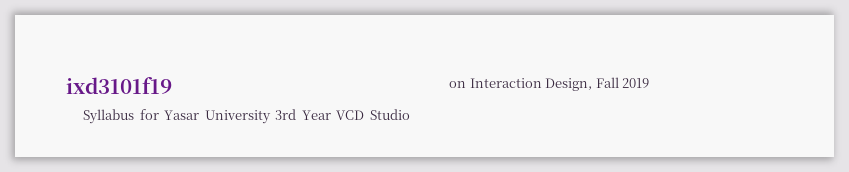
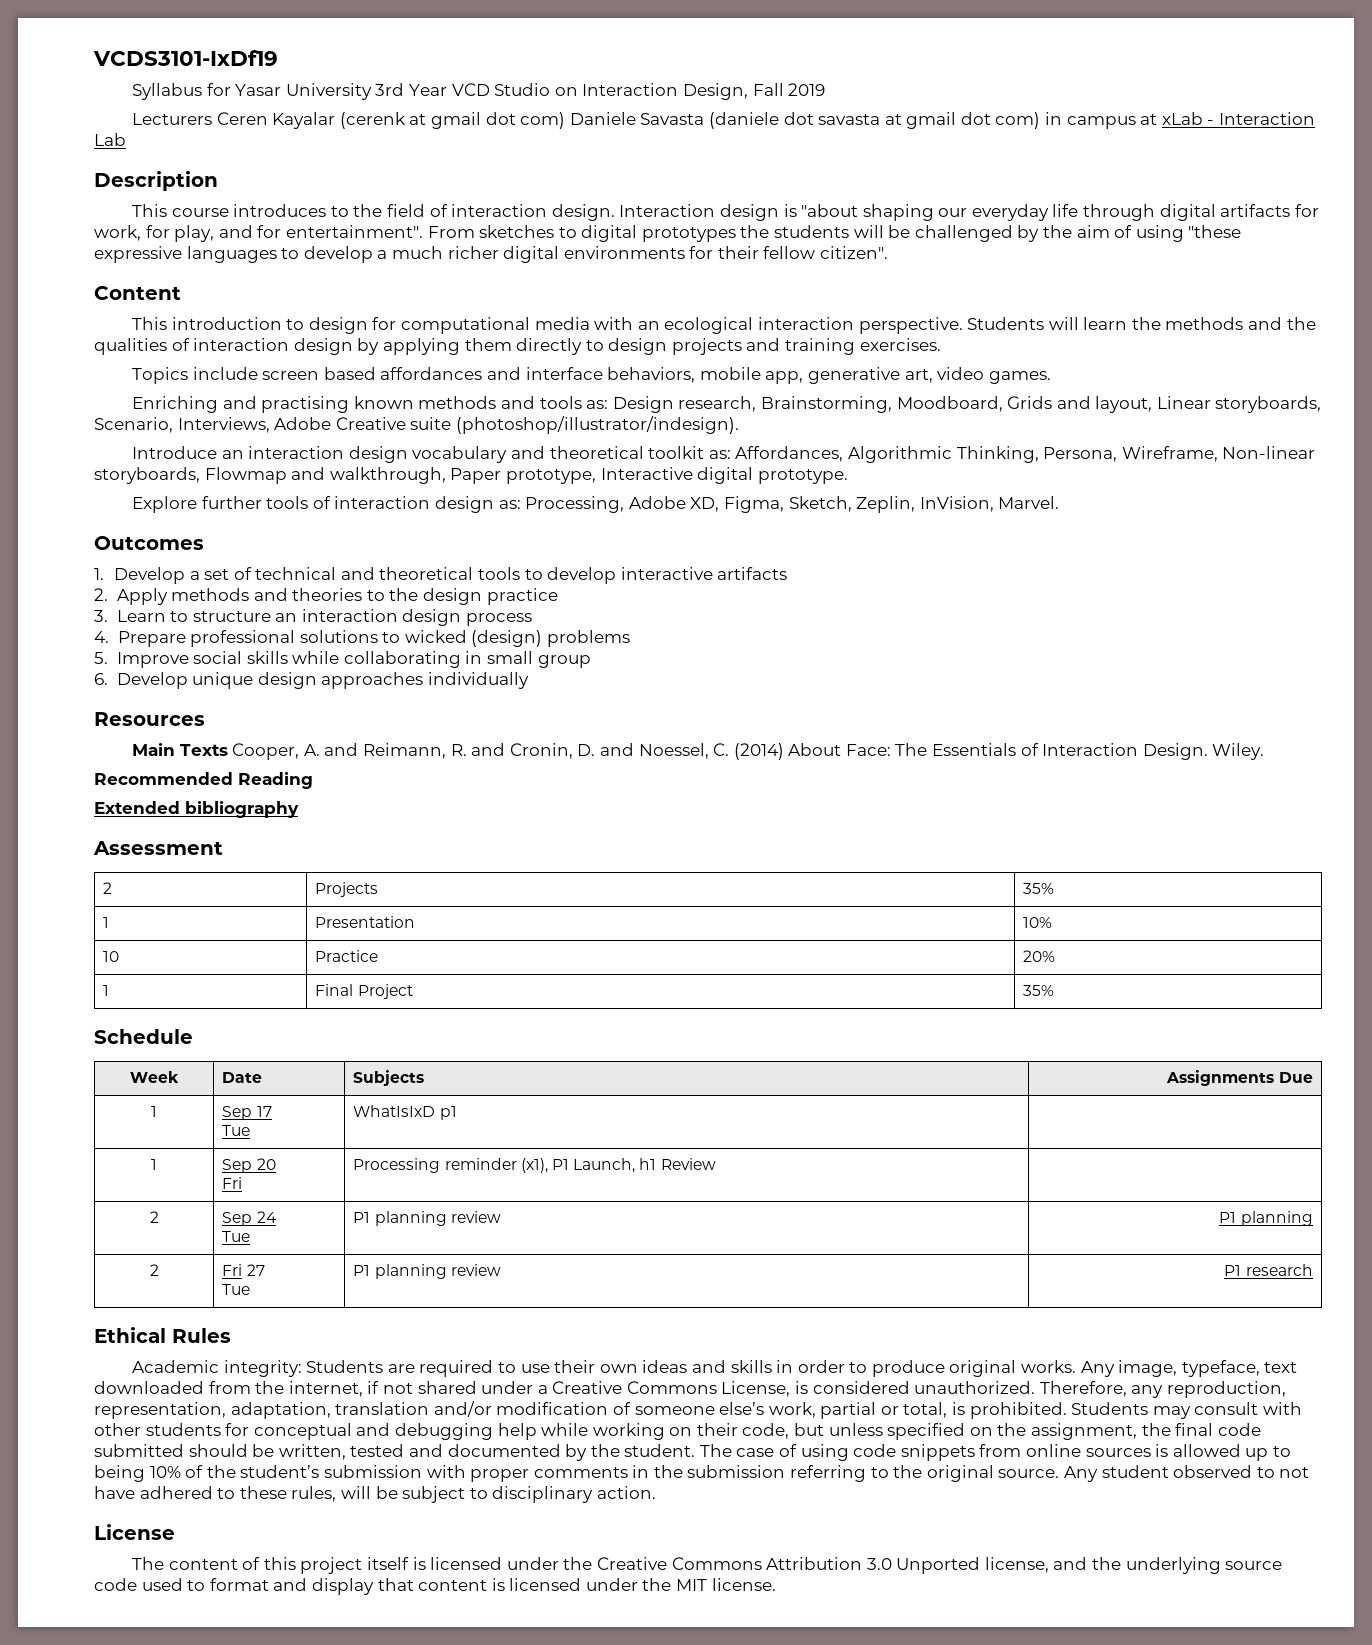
[66,77,172,94] ixd3101f19 -> [93,50,278,66] VCDS3101-IxDf19
(650, 83) none -> [132,112,1315,129] [94,133,126,146] [94,171,218,191] [132,204,1319,221] [94,225,1242,242] [94,246,889,263] [94,286,181,300] [132,317,1316,334] [94,338,941,355] [132,367,1051,384] [132,396,1322,413] [94,416,739,434] [132,446,1316,463] [94,467,848,484] [132,496,1060,513] [94,536,204,550] [94,567,788,584] [94,588,558,605] [94,609,533,626] [94,630,631,647] [94,651,591,668] [94,672,529,689] [94,712,205,726] [132,743,1265,760] [94,772,313,789] [94,801,299,818] [93,841,223,855] [103,882,113,894] [315,882,379,897] [1023,883,1055,894] [103,917,110,928] [315,916,416,928] [1023,917,1053,928] [103,951,120,962] [315,950,379,962] [1023,950,1056,962] [103,985,110,996] [315,984,413,999] [1023,985,1055,996] [94,1029,193,1044] [130,1071,179,1083] [222,1072,263,1083] [353,1070,425,1086] [1166,1070,1313,1086] [151,1106,157,1117] [222,1106,272,1120] [222,1125,251,1136] [353,1105,457,1120] [151,1159,157,1170] [222,1158,276,1173] [222,1177,243,1189] [353,1158,716,1173] [149,1211,159,1223] [222,1211,277,1226] [222,1231,251,1242] [353,1211,501,1226] [1219,1211,1313,1226] [149,1264,159,1276] [222,1264,265,1276] [222,1284,251,1295] [353,1264,501,1279] [1224,1264,1313,1276] [94,1327,231,1343] [132,1360,1298,1377] [94,1381,1287,1398] [94,1401,1303,1419] [94,1423,1261,1440] [94,1444,1291,1461] [94,1465,1310,1482] [94,1486,656,1503] [94,1524,175,1540] [132,1557,1283,1574] [94,1578,776,1595] // Lecturers Ceren Kayalar (cerenk at gmail dot com) Daniele Savasta (daniele dot savasta at gmail dot com) in campus at xLab - Interaction Lab // Description // This course introduces to the field of interaction design. Interaction design is "about shaping our everyday life through digital artifacts for work, for play, and for entertainment". From sketches to digital prototypes the students will be challenged by the aim of using "these expressive languages to develop a much richer digital environments for their fellow citizen". // Content // This introduction to design for computational media with an ecological interaction perspective. Students will learn the methods and the qualities of interaction design by applying them directly to design projects and training exercises. // Topics include screen based affordances and interface behaviors, mobile app, generative art, video games. // Enriching and practising known methods and tools as: Design research, Brainstorming, Moodboard, Grids and layout, Linear storyboards, Scenario, Interviews, Adobe Creative suite (photoshop/illustrator/indesign). // Introduce an interaction design vocabulary and theoretical toolkit as: Affordances, Algorithmic Thinking, Persona, Wireframe, Non-linear storyboards, Flowmap and walkthrough, Paper prototype, Interactive digital prototype. // Explore further tools of interaction design as: Processing, Adobe XD, Figma, Sketch, Zeplin, InVision, Marvel. // Outcomes // 1. Develop a set of technical and theoretical tools to develop interactive artifacts // 2. Apply methods and theories to the design practice // 3. Learn to structure an interaction design process // 4. Prepare professional solutions to wicked (design) problems // 5. Improve social skills while collaborating in small group // 6. Develop unique design approaches individually // Resources // Main Texts Cooper, A. and Reimann, R. and Cronin, D. and Noessel, C. (2014) About Face: The Essentials of Interaction Design. Wiley. // Recommended Reading // Extended bibliography // Assessment // 2 | Projects | 35% // 1 | Presentation | 10% // 10 | Practice | 20% // 1 | Final Project | 35% // Schedule // Week | Date | Subjects | Assignments Due // 1 | Sep 17 // Tue | WhatIsIxD p1 | // 1 | Sep 20 // Fri | Processing reminder (x1), P1 Launch, h1 Review | // 2 | Sep 24 // Tue | P1 planning review | P1 planning // 2 | Fri 27 // Tue | P1 planning review | P1 research // Ethical Rules // Academic integrity: Students are required to use their own ideas and skills in order to produce original works. Any image, typeface, text downloaded from the internet, if not shared under a Creative Commons License, is considered unauthorized. Therefore, any reproduction, representation, adaptation, translation and/or modification of someone else’s work, partial or total, is prohibited. Students may consult with other students for conceptual and debugging help while working on their code, but unless specified on the assignment, the final code submitted should be written, tested and documented by the student. The case of using code snippets from online sources is allowed up to being 10% of the student’s submission with proper comments in the submission referring to the original source. Any student observed to not have adhered to these rules, will be subject to disciplinary action. // License // The content of this project itself is licensed under the Creative Commons Attribution 3.0 Unported license, and the underlying source code used to format and display that content is licensed under the MIT license.

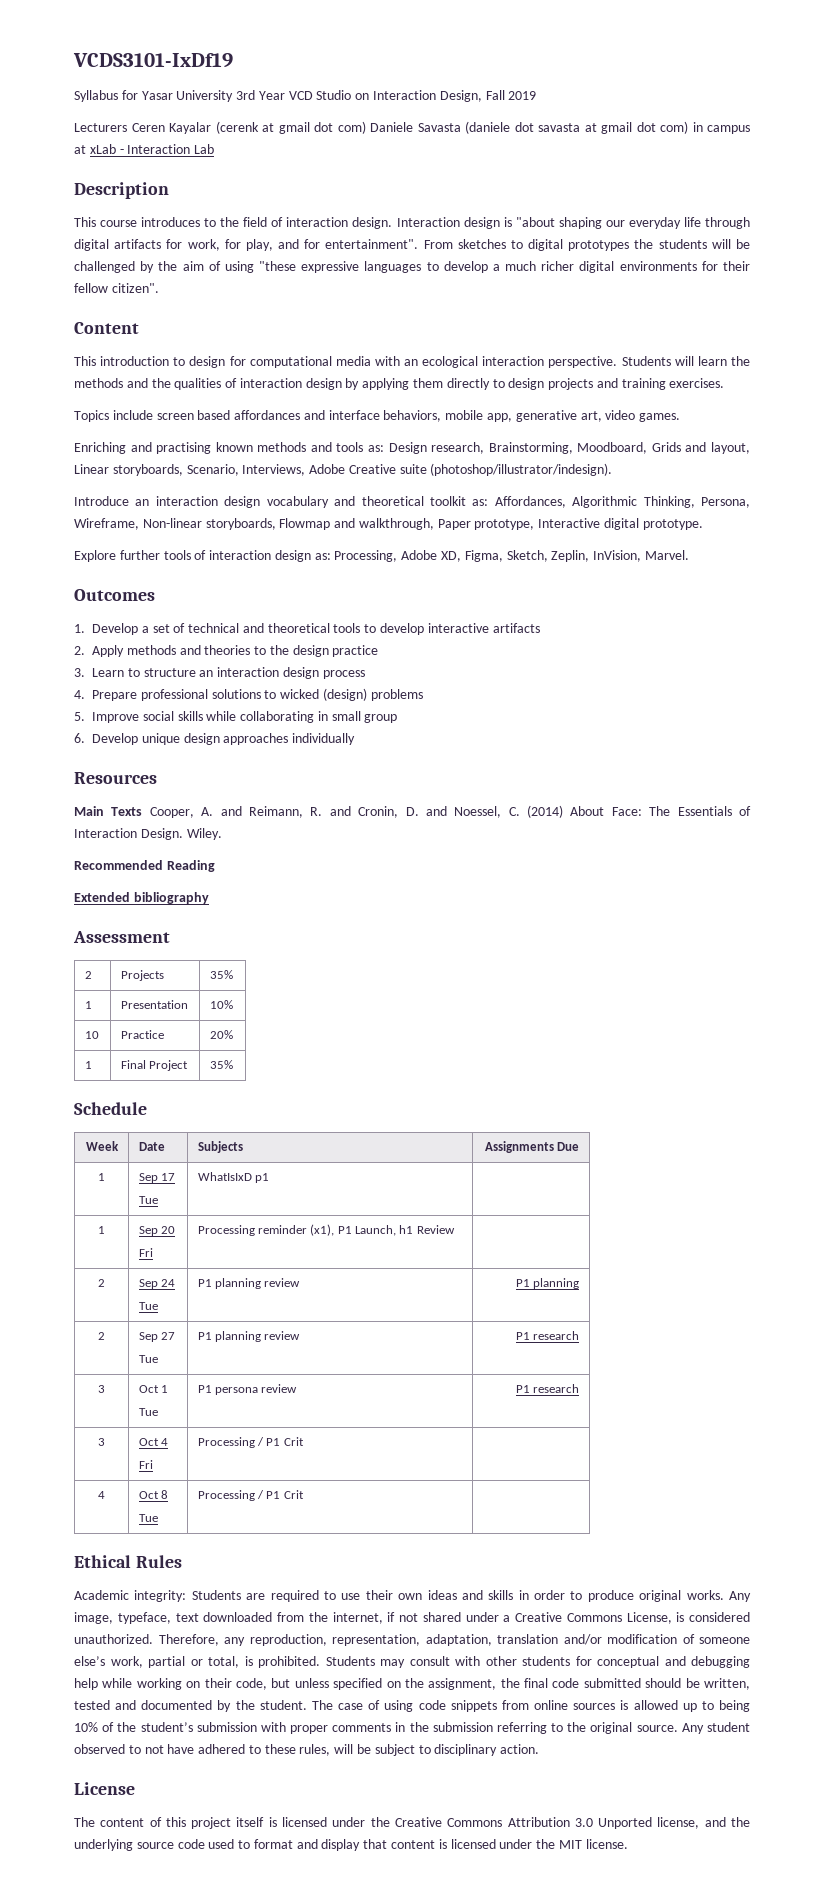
[222,1264,243,1276] Fri -> [138,1332,158,1342] Sep
(1313, 1270) none -> [98,1385,105,1393] [138,1385,168,1393] [138,1408,158,1416] [197,1384,298,1395] [516,1384,580,1393] [98,1438,105,1446] [138,1438,168,1446] [138,1460,153,1469] [197,1437,304,1448] [98,1491,105,1499] [138,1490,168,1499] [138,1514,158,1522] [197,1490,304,1501] // 3 | Oct 1 // Tue | P1 persona review | P1 research // 3 | Oct 4 // Fri | Processing / P1 Crit | // 4 | Oct 8 // Tue | Processing / P1 Crit |

